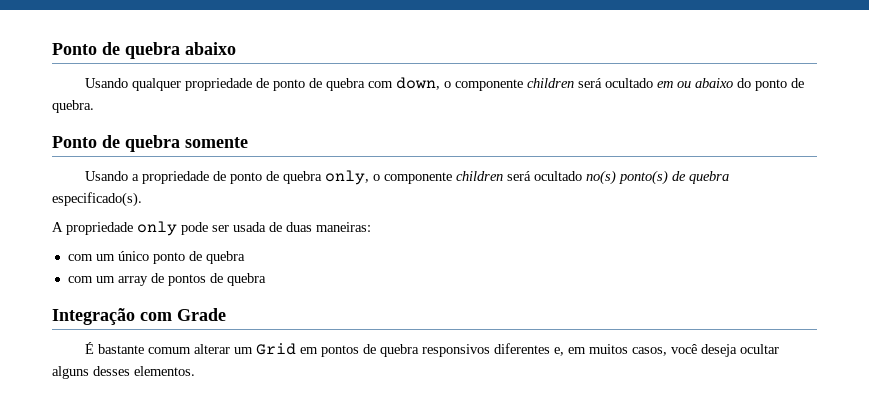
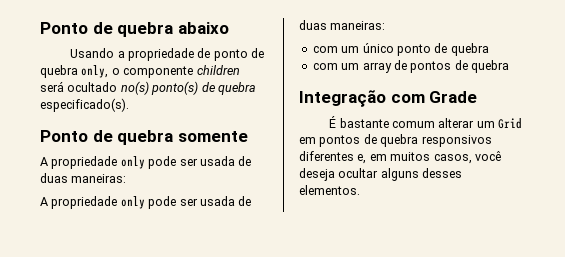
[85,77,805,91] [52,100,94,113] [52,135,248,152] // Usando qualquer propriedade de ponto de quebra com down, o componente children será ocultado em ou abaixo do ponto de quebra. // Ponto de quebra somente -> (229, 28) none
(142, 199) none -> [40,130,248,145] [40,156,252,169] [40,173,127,183] // Ponto de quebra somente // A propriedade only pode ser usada de duas maneiras:

